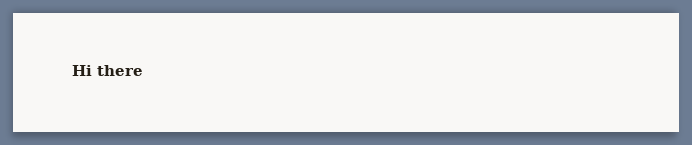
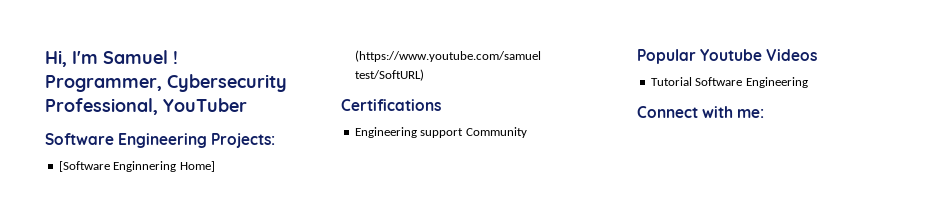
[72,65,143,76] Hi there -> [45,50,178,67] [45,74,287,92] [45,98,247,115] [45,133,276,148] [58,161,215,172] [354,50,541,62] [354,69,424,81] [341,99,441,111] [354,127,527,138] [637,49,818,64] [650,77,808,88] [637,106,765,118] Hi, I'm Samuel ! // Programmer, Cybersecurity Professional, YouTuber // Software Engineering Projects: // [Software Enginnering Home] (https://www.youtube.com/samuel test/SoftURL) // Certifications // Engineering support Community // Popular Youtube Videos // Tutorial Software Engineering // Connect with me:

